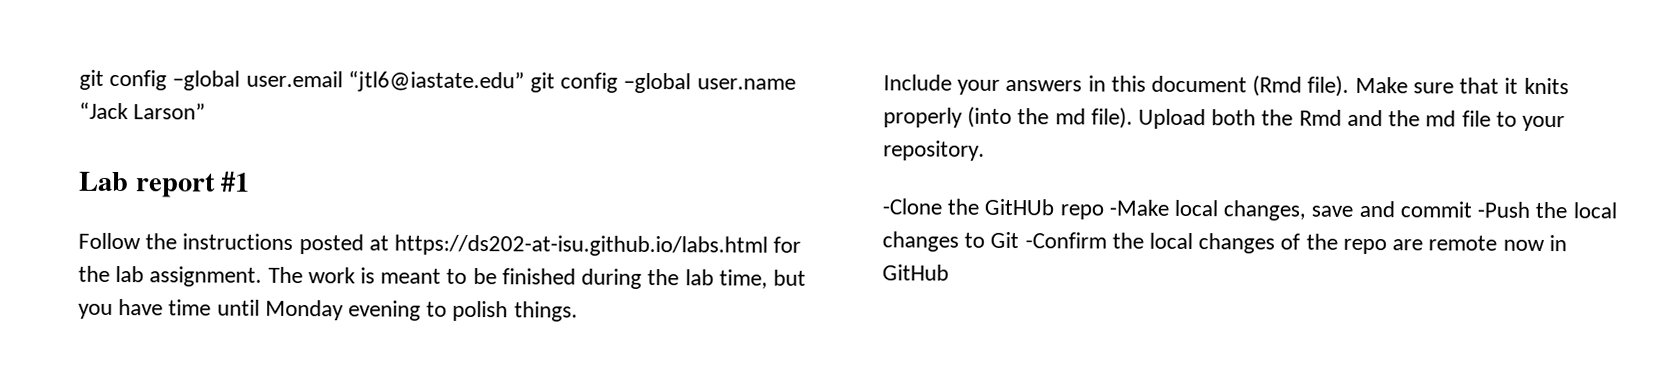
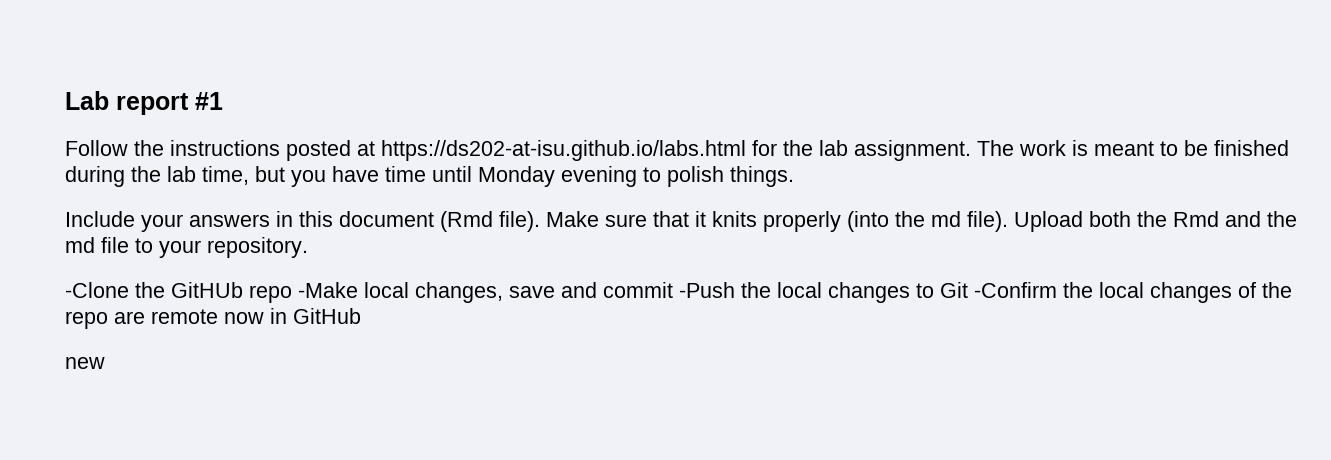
[79,69,796,94] [79,101,207,120] git config –global user.email “jtl6@iastate.edu” git config –global user.name “Jack Larson” // -> (65, 100) none
(949, 272) none -> [65,357,105,369] // new

